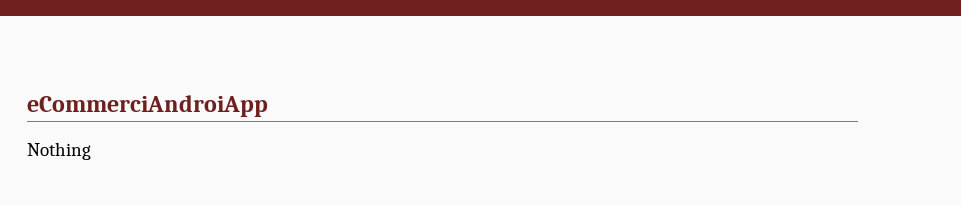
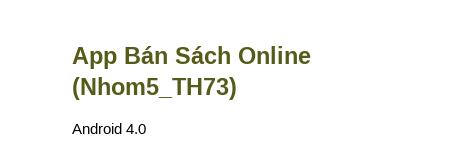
[27,95,268,117] [27,142,91,160] eCommerciAndroiApp // Nothing -> [72,46,311,69] [72,77,237,100] [72,123,147,134] App Bán Sách Online (Nhom5_TH73) // Android 4.0

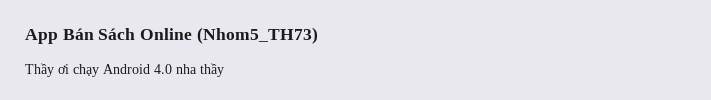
[72,123,147,134] Android 4.0 -> [25,63,224,77] Thầy ơi chạy Android 4.0 nha thầy

